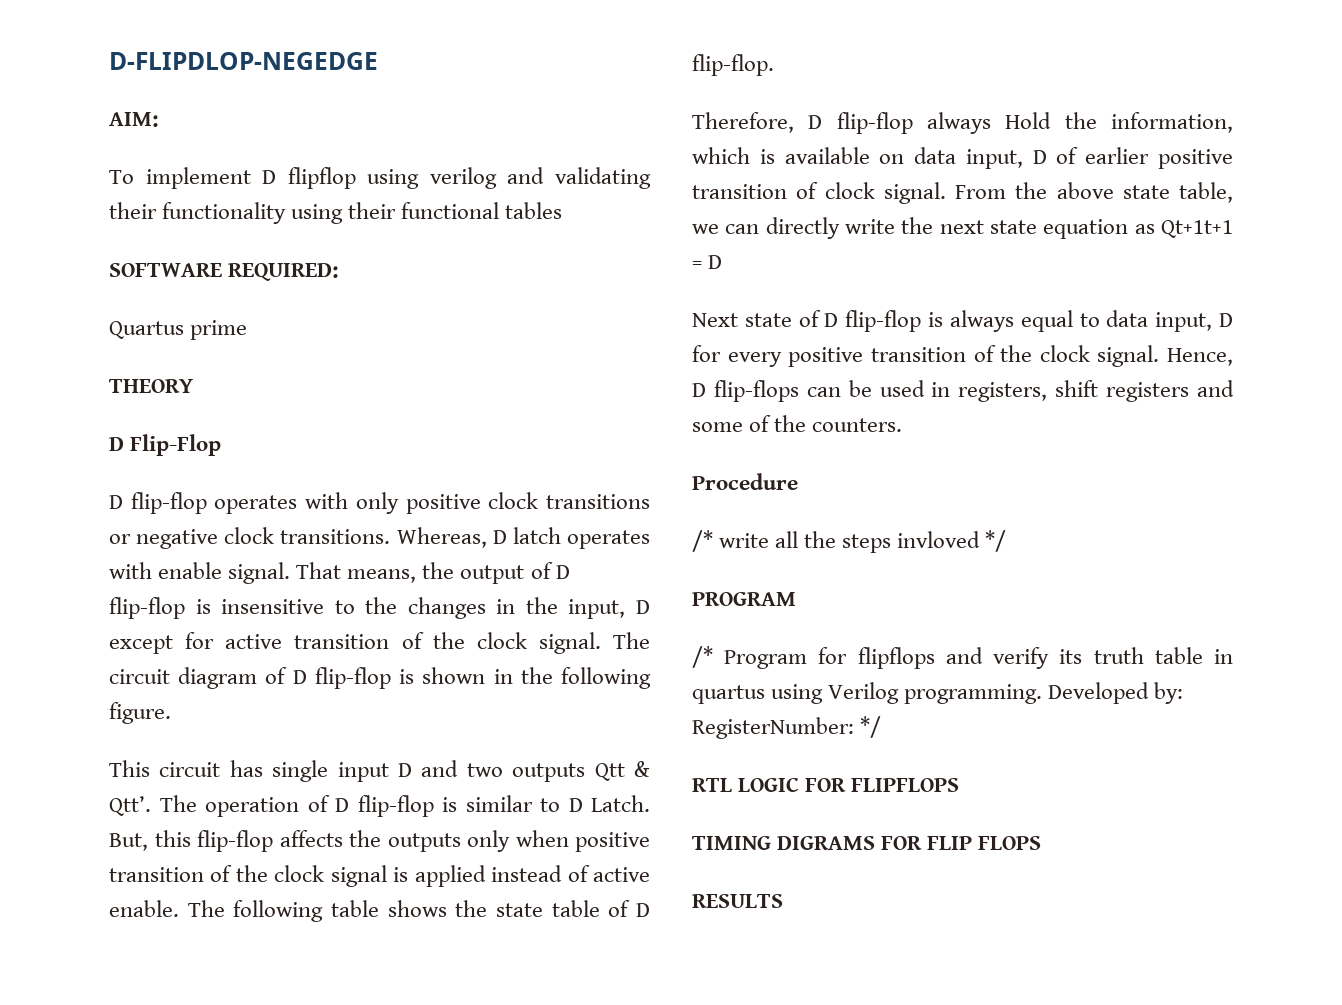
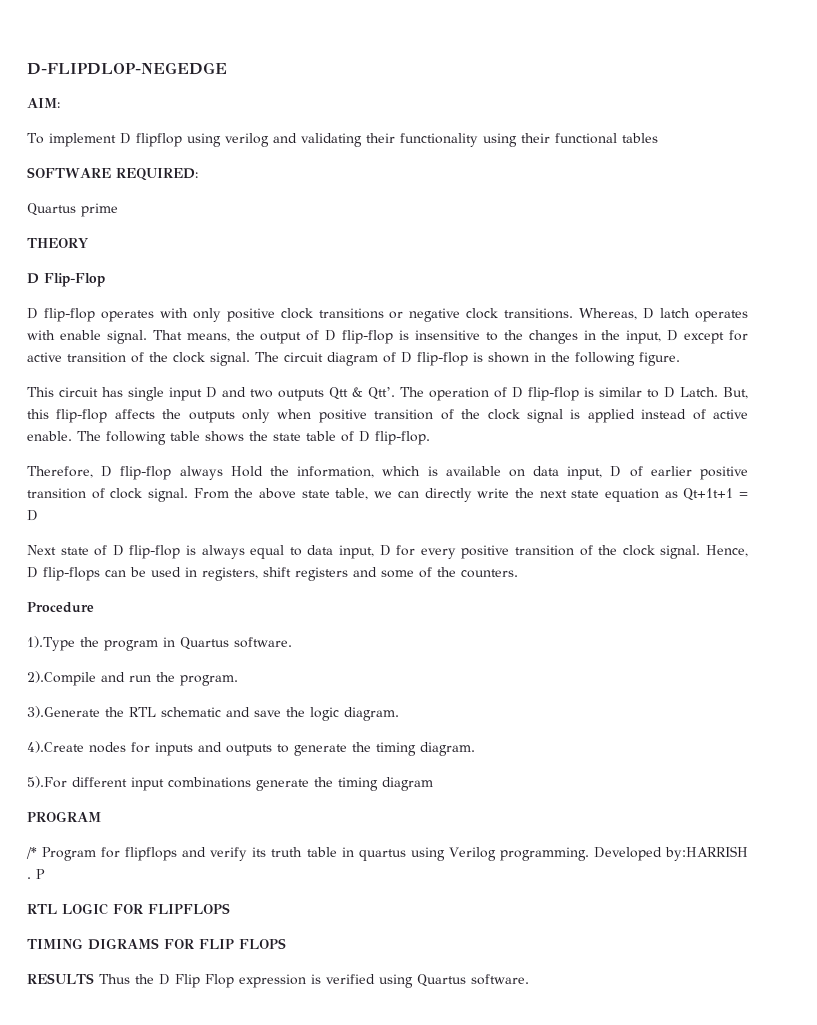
[692,530,1007,553] /* write all the steps invloved */ -> [27,636,292,651] [27,671,238,686] [27,706,399,721] [27,741,475,756] [27,776,433,791] 1).Type the program in Quartus software. // 2).Compile and run the program. // 3).Generate the RTL schematic and save the logic diagram. // 4).Create nodes for inputs and outputs to generate the timing diagram. // 5).For different input combinations generate the timing diagram
[1154,682,1184,704] [692,716,882,739] by: RegisterNumber: */ -> [665,846,748,861] [27,869,45,879] by:HARRISH . P
(783, 901) none -> [99,974,529,988] Thus the D Flip Flop expression is verified using Quartus software.

